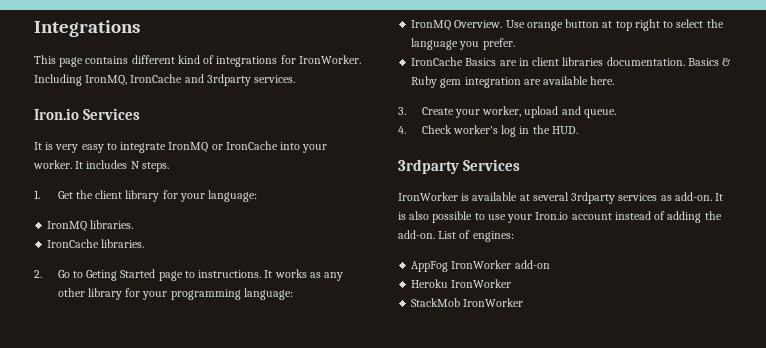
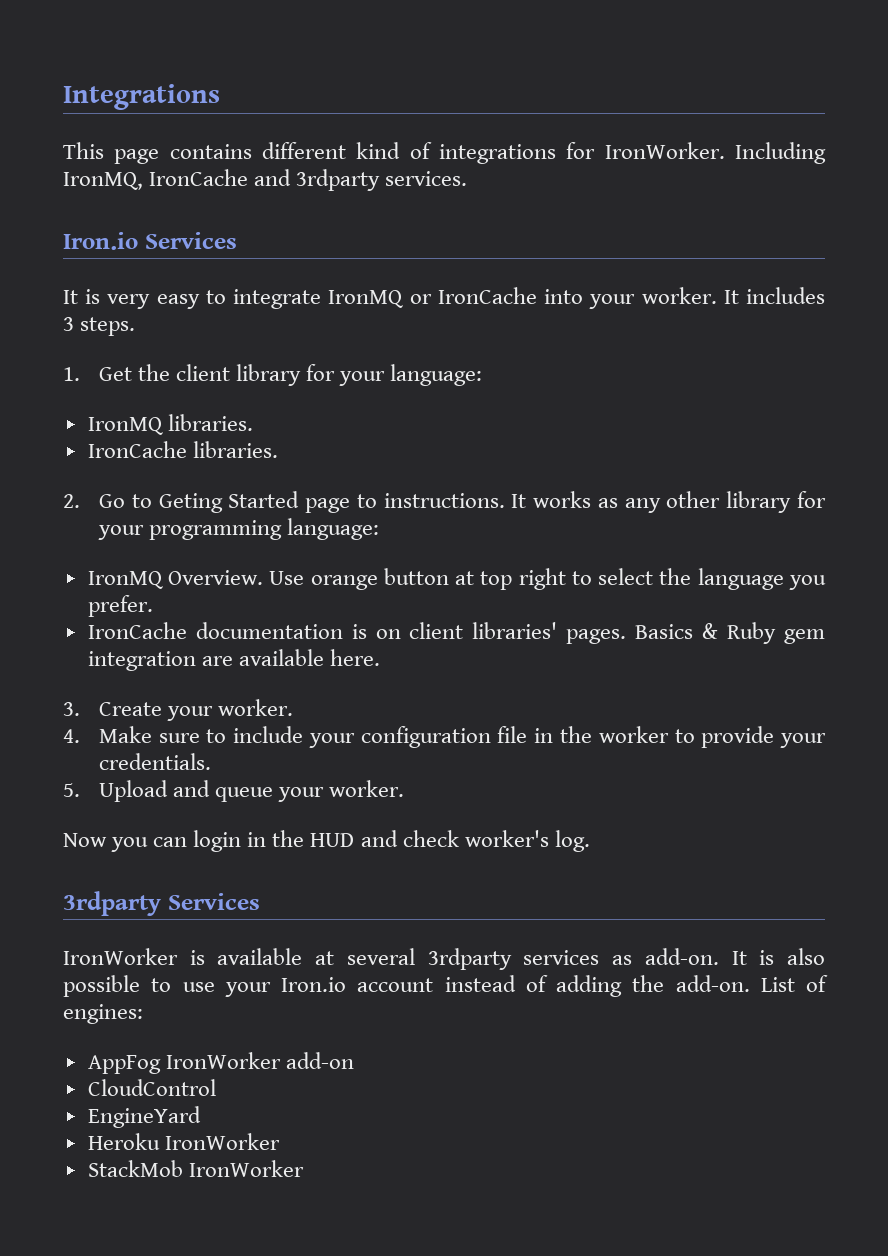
[130,161,140,169] N -> [63,317,74,331] 3
[465,57,685,66] Basics are in client libraries documentation. -> [195,622,627,644] documentation is on client libraries' pages.
[482,106,616,118] [398,125,578,137] worker, upload and queue. // 4. Check worker's log in the HUD. -> [218,699,294,716] [63,726,827,748] [98,753,211,770] [63,780,405,802] [63,830,590,852] worker. // 4. Make sure to include your configuration file in the worker to provide your credentials. // 5. Upload and queue your worker. // Now you can login in the HUD and check worker's log.
(550, 264) none -> [87,1079,216,1096] [87,1106,201,1128] // CloudControl // EngineYard

